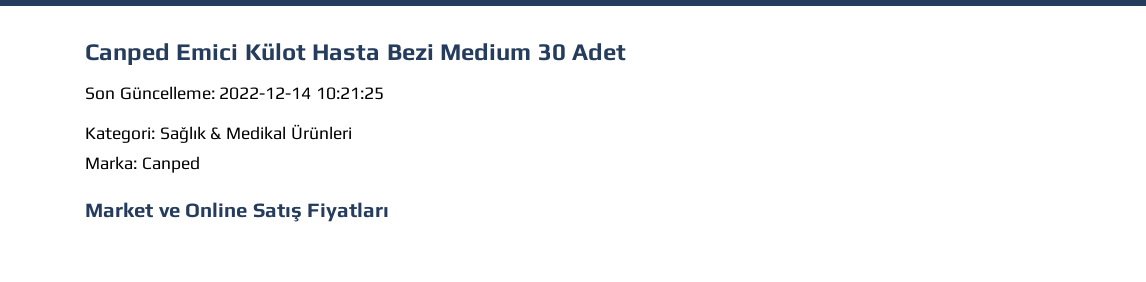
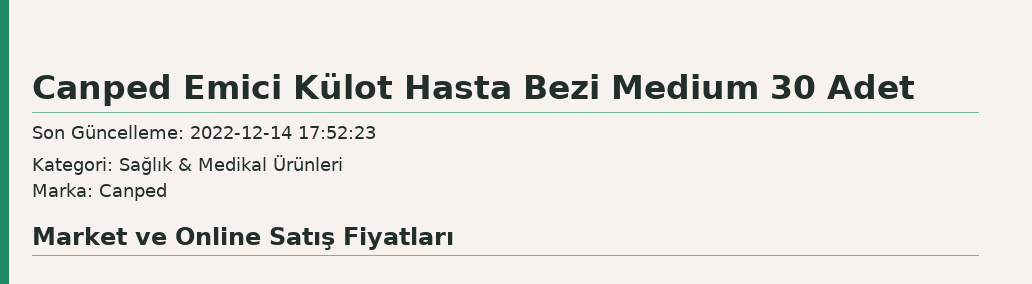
[316,87,385,100] 10:21:25 -> [298,126,376,139] 17:52:23

